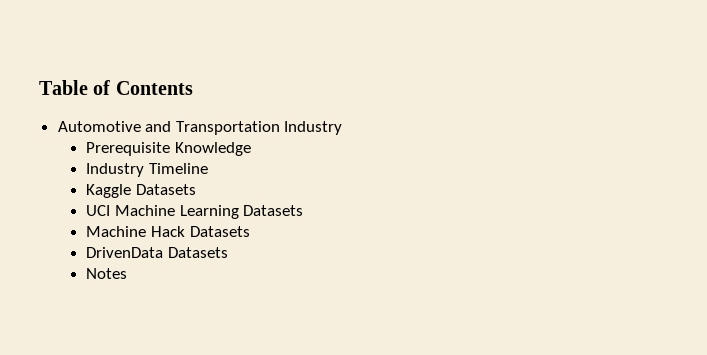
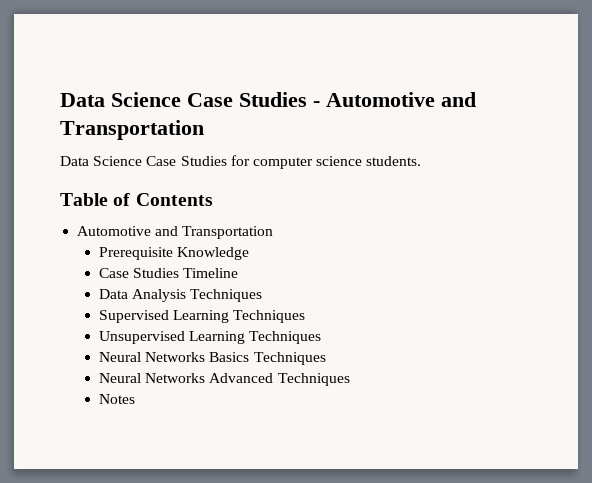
(39, 87) none -> [60,92,476,107] [60,120,204,140] [60,155,422,169] Data Science Case Studies - Automotive and Transportation // Data Science Case Studies for computer science students. //
[284,121,343,135] Industry -> (274, 232) none
[86,163,145,177] Industry -> [99,268,180,278] Case Studies
[86,184,197,198] [86,205,304,219] [86,226,250,237] [86,247,229,258] Kaggle Datasets // UCI Machine Learning Datasets // Machine Hack Datasets // DrivenData Datasets -> [99,289,263,302] [99,310,306,323] [99,331,322,344] [99,352,326,365] [99,373,350,386] Data Analysis Techniques // Supervised Learning Techniques // Unsupervised Learning Techniques // Neural Networks Basics Techniques // Neural Networks Advanced Techniques

